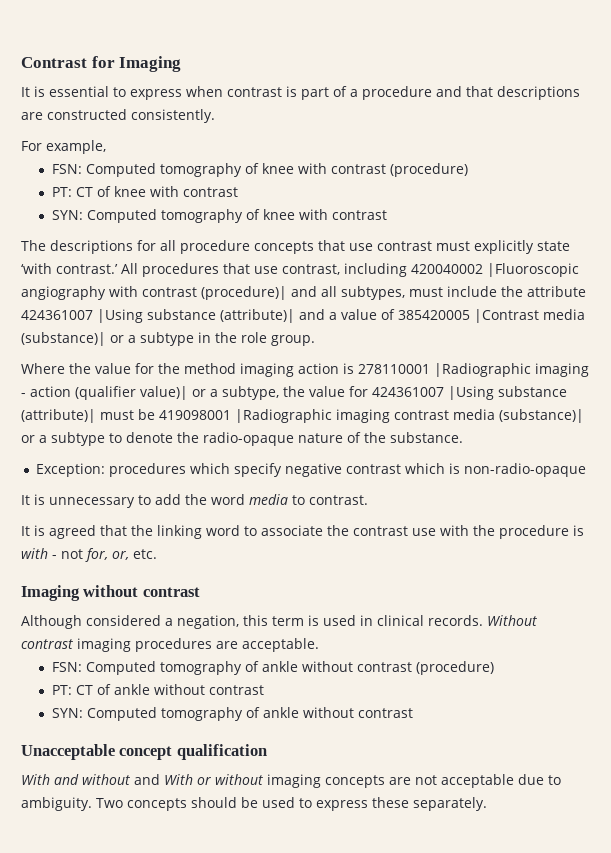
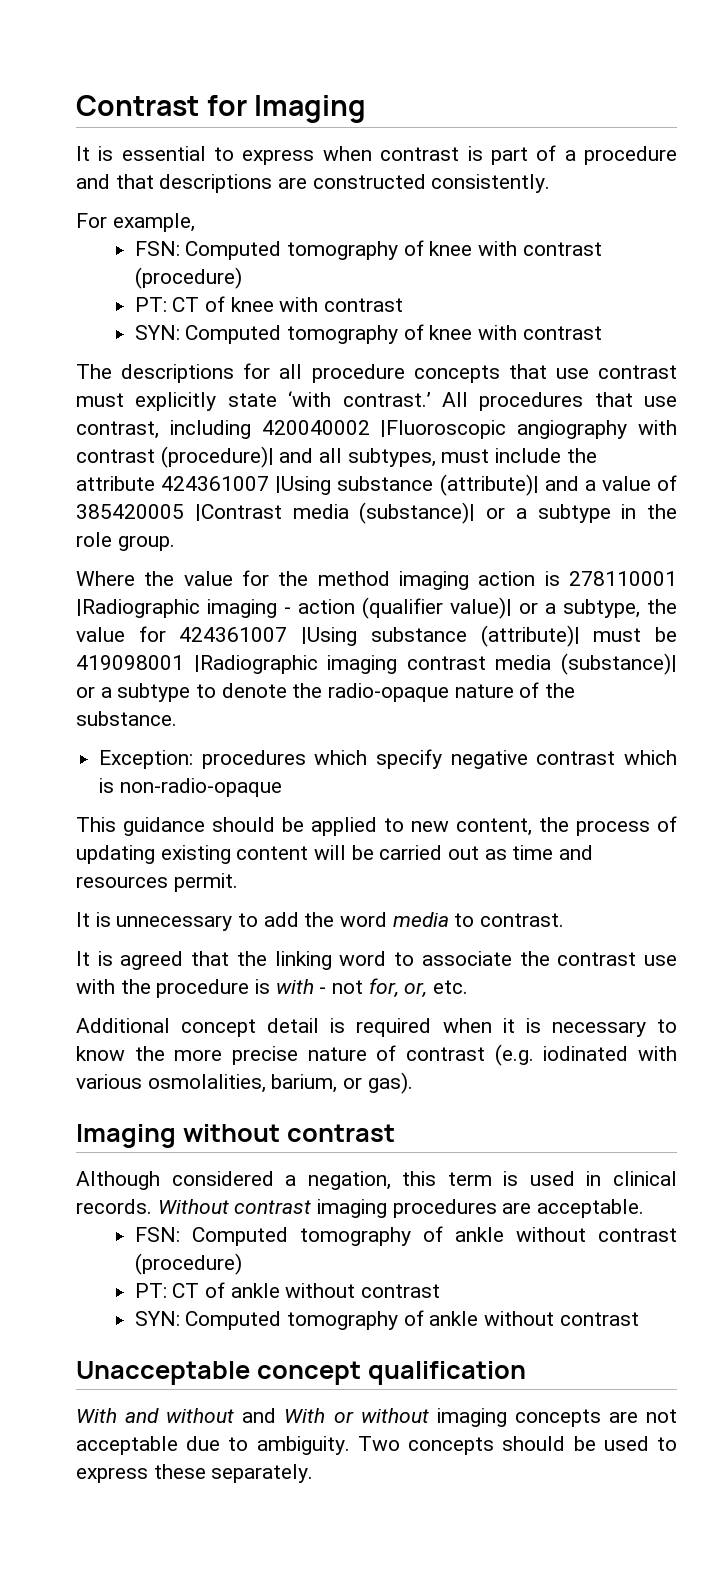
(586, 470) none -> [76,816,677,836] [76,845,594,864] [76,873,238,892] // This guidance should be applied to new content, the process of updating existing content will be carried out as time and resources permit.
(157, 554) none -> [76,1018,677,1037] [76,1044,677,1066] [76,1072,413,1094] // Additional concept detail is required when it is necessary to know the more precise nature of contrast (e.g. iodinated with various osmolalities, barium, or gas).

